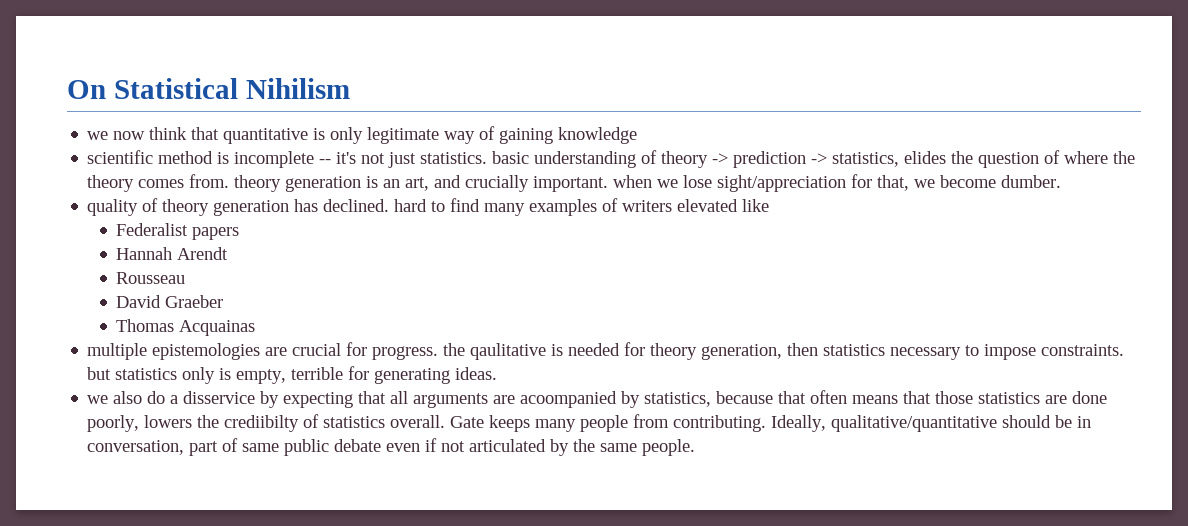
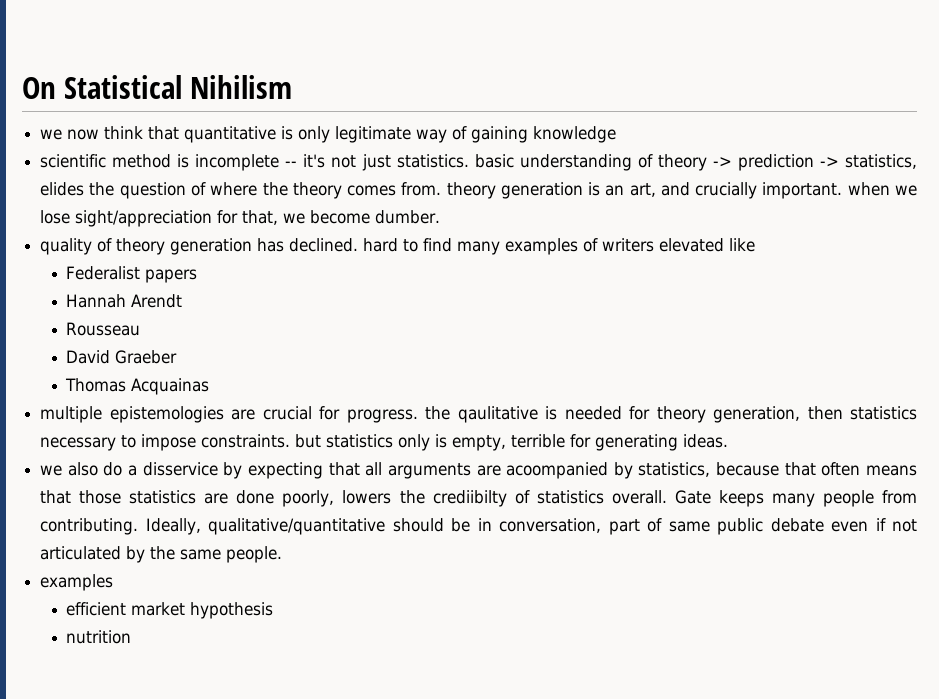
(696, 447) none -> [40,574,114,591] [66,602,274,619] [66,630,132,644] // examples // efficient market hypothesis // nutrition

